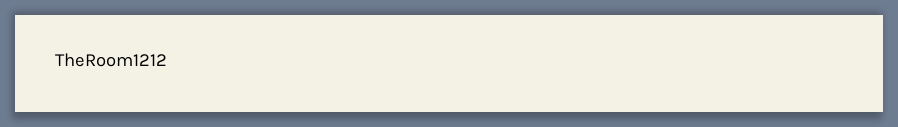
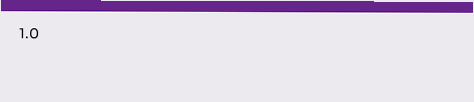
[55,53,167,67] TheRoom1212 -> [19,27,40,40] 1.0

